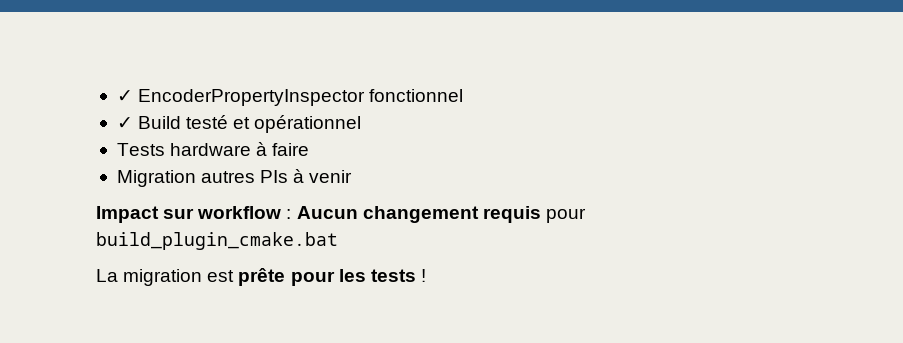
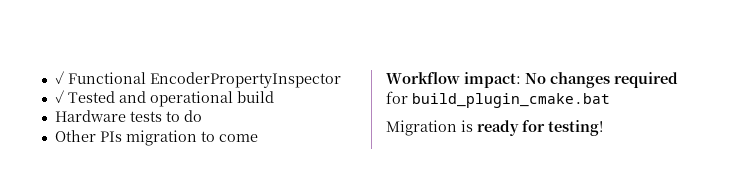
[116,90,133,102] ✓ -> [54,71,146,84] ✓ Functional
[369,89,464,102] [116,115,362,133] [116,142,310,156] [116,169,353,187] [96,206,586,223] [96,232,338,250] [96,268,426,286] fonctionnel // ✓ Build testé et opérationnel // Tests hardware à faire // Migration autres PIs à venir // Impact sur workflow : Aucun changement requis pour build_plugin_cmake.bat // La migration est prête pour les tests ! -> [54,90,274,107] [54,110,202,122] [54,130,258,146] [386,72,678,88] [386,91,610,108] [386,120,603,136] // ✓ Tested and operational build // Hardware tests to do // Other PIs migration to come // Workflow impact: No changes required for build_plugin_cmake.bat // Migration is ready for testing!

